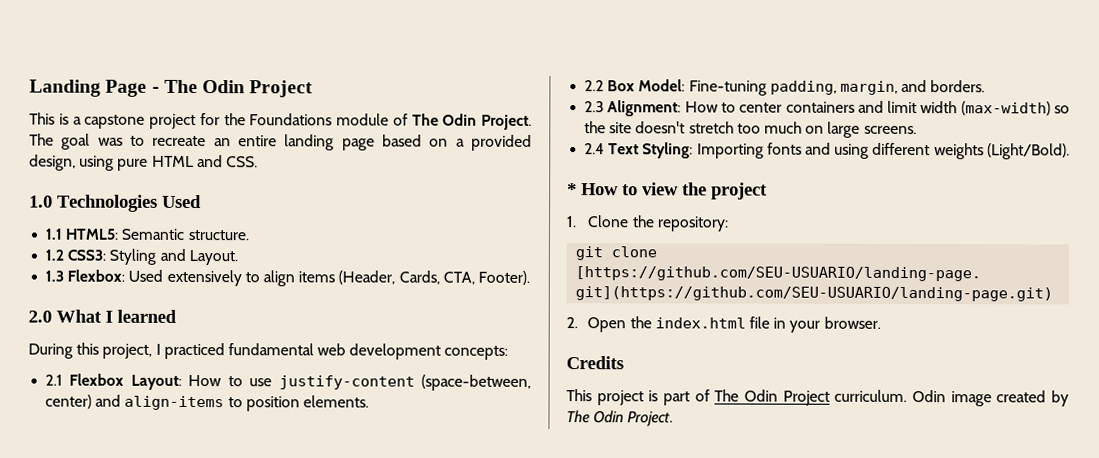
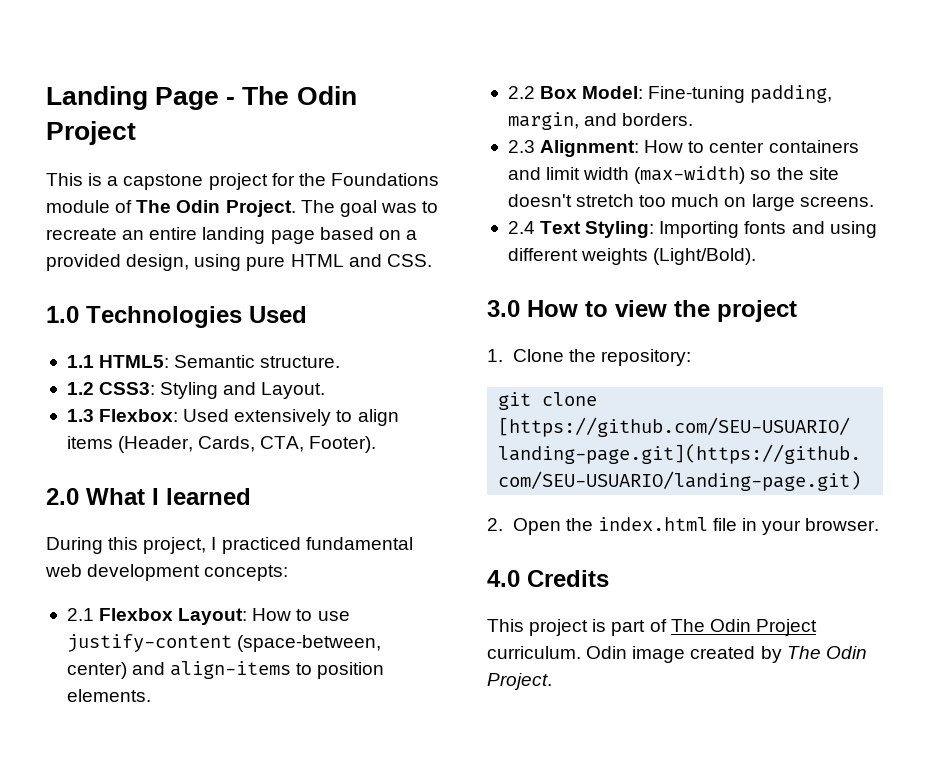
[567,183,577,196] * -> [487,300,520,317] 3.0
(881, 322) none -> [487,570,520,587] 4.0

